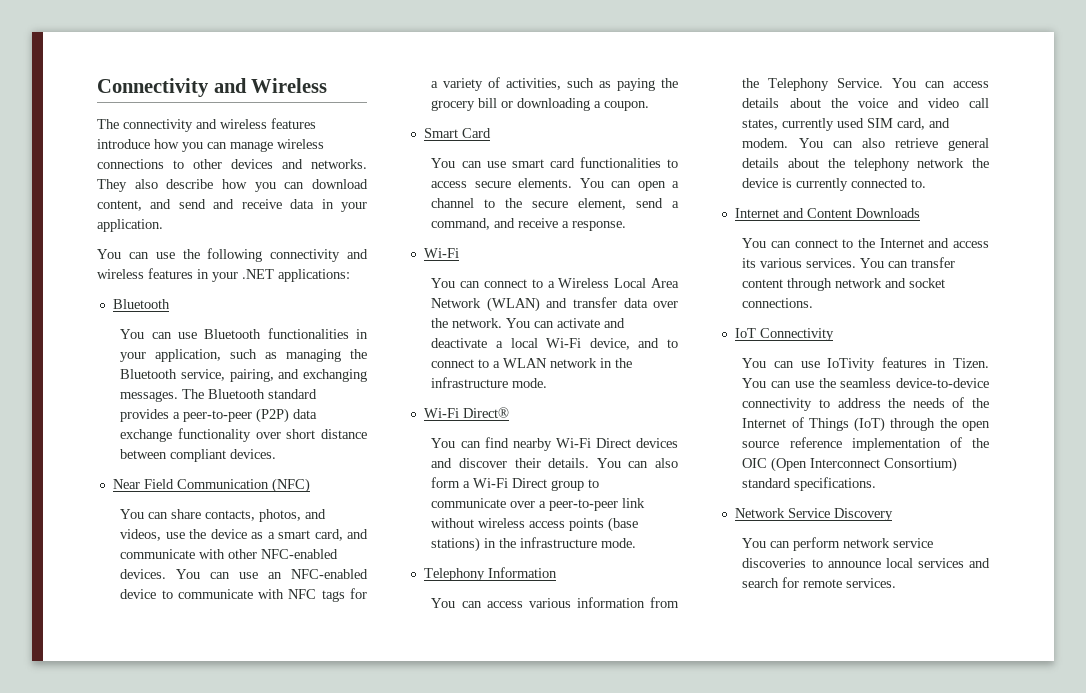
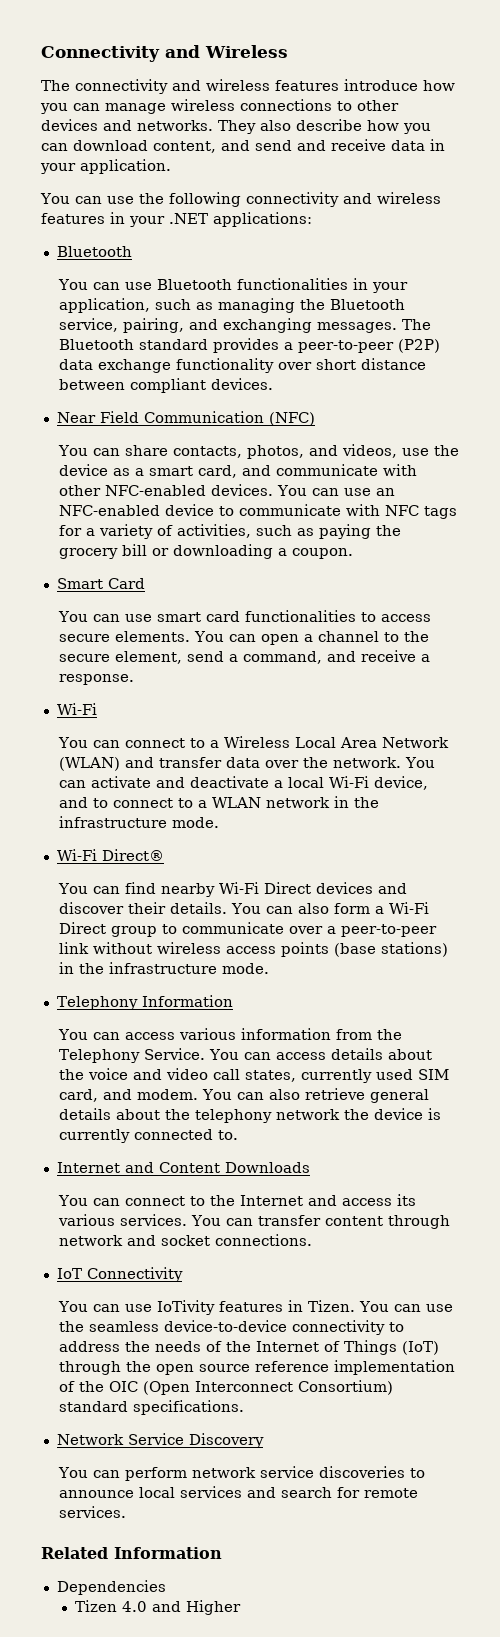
(897, 583) none -> [41,1547,222,1559] [56,1580,166,1595] [74,1600,241,1615] // Related Information // Dependencies // Tizen 4.0 and Higher

